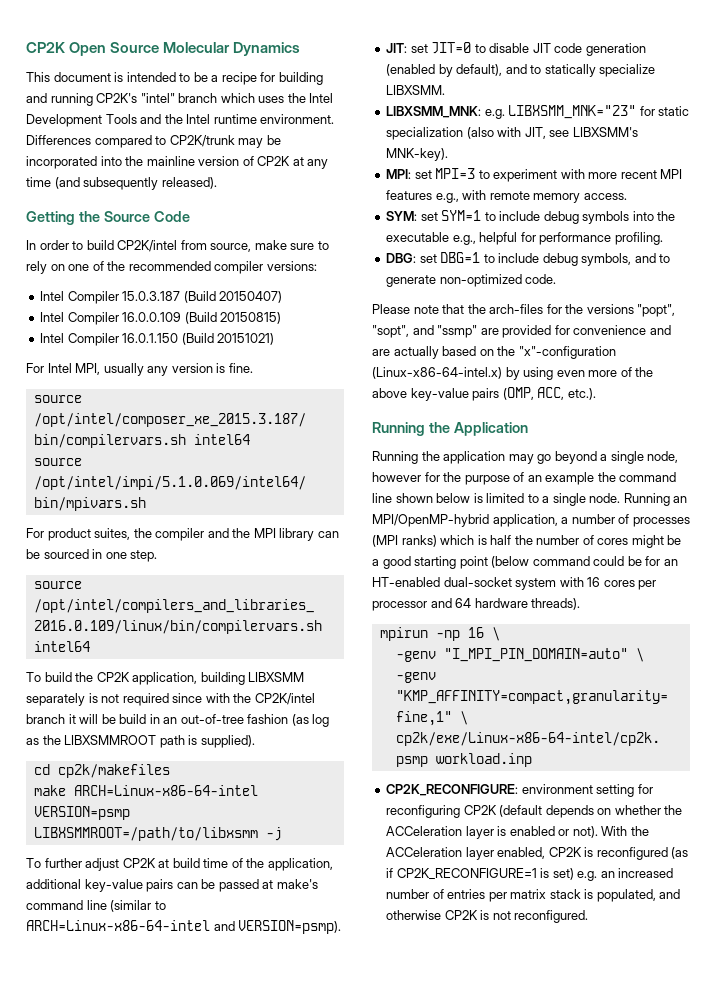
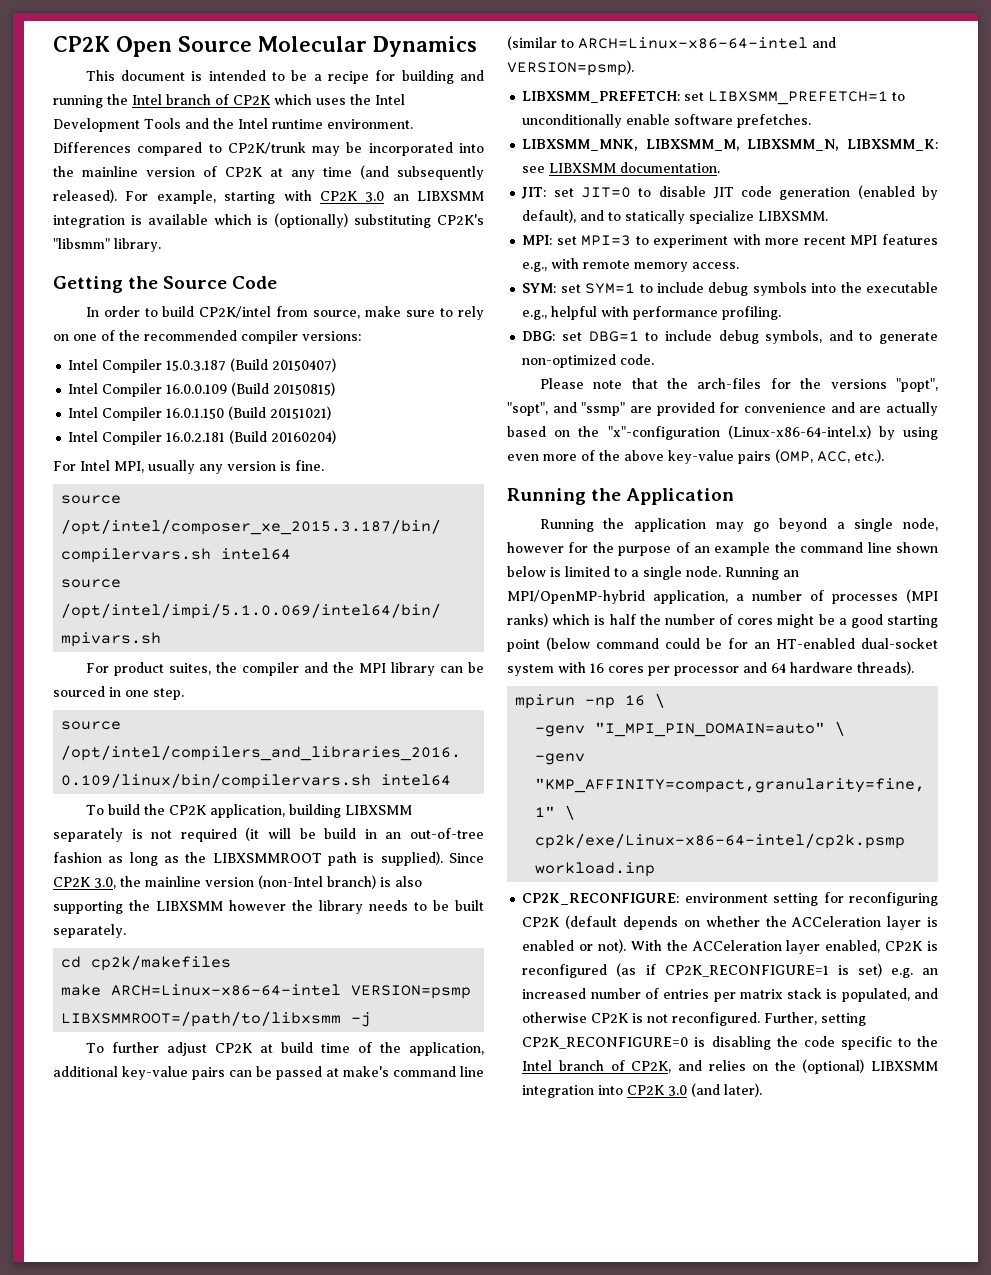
[96,93,218,103] CP2K's "intel" branch -> [107,94,271,105] the Intel branch of CP2K
(217, 183) none -> [125,190,484,204] [53,213,484,228] [53,238,161,252] For example, starting with CP2K 3.0 an LIBXSMM integration is available which is (optionally) substituting CP2K's "libsmm" library.
(275, 339) none -> [68,430,337,445] // Intel Compiler 16.0.2.181 (Build 20160204)
[172,693,315,705] [26,714,76,724] since with the CP2K/intel branch it -> [245,827,260,841] (it
[291,714,330,727] (as log -> [108,852,158,866] as long
(255, 741) none -> [448,853,484,863] [53,875,422,889] [53,900,484,914] [53,924,126,938] Since CP2K 3.0, the mainline version (non-Intel branch) is also supporting the LIBXSMM however the library needs to be built separately.
(342, 927) none -> [522,91,906,105] [522,114,812,128] [522,139,938,151] [522,162,721,173] // LIBXSMM_PREFETCH: set LIBXSMM_PREFETCH=1 to unconditionally enable software prefetches. // LIBXSMM_MNK, LIBXSMM_M, LIBXSMM_N, LIBXSMM_K: see LIBXSMM documentation.
[386,105,690,119] [386,127,638,140] [386,148,449,161] // LIBXSMM_MNK: e.g. LIBXSMM_MNK="23" for static specialization (also with JIT, see LIBXSMM's MNK-key). -> (829, 216) none
[520,232,536,242] for -> [601,306,630,317] with
(589, 916) none -> [764,1012,867,1026] [522,1036,938,1050] [522,1059,938,1074] [522,1083,763,1098] Further, setting CP2K_RECONFIGURE=0 is disabling the code specific to the Intel branch of CP2K, and relies on the (optional) LIBXSMM integration into CP2K 3.0 (and later).

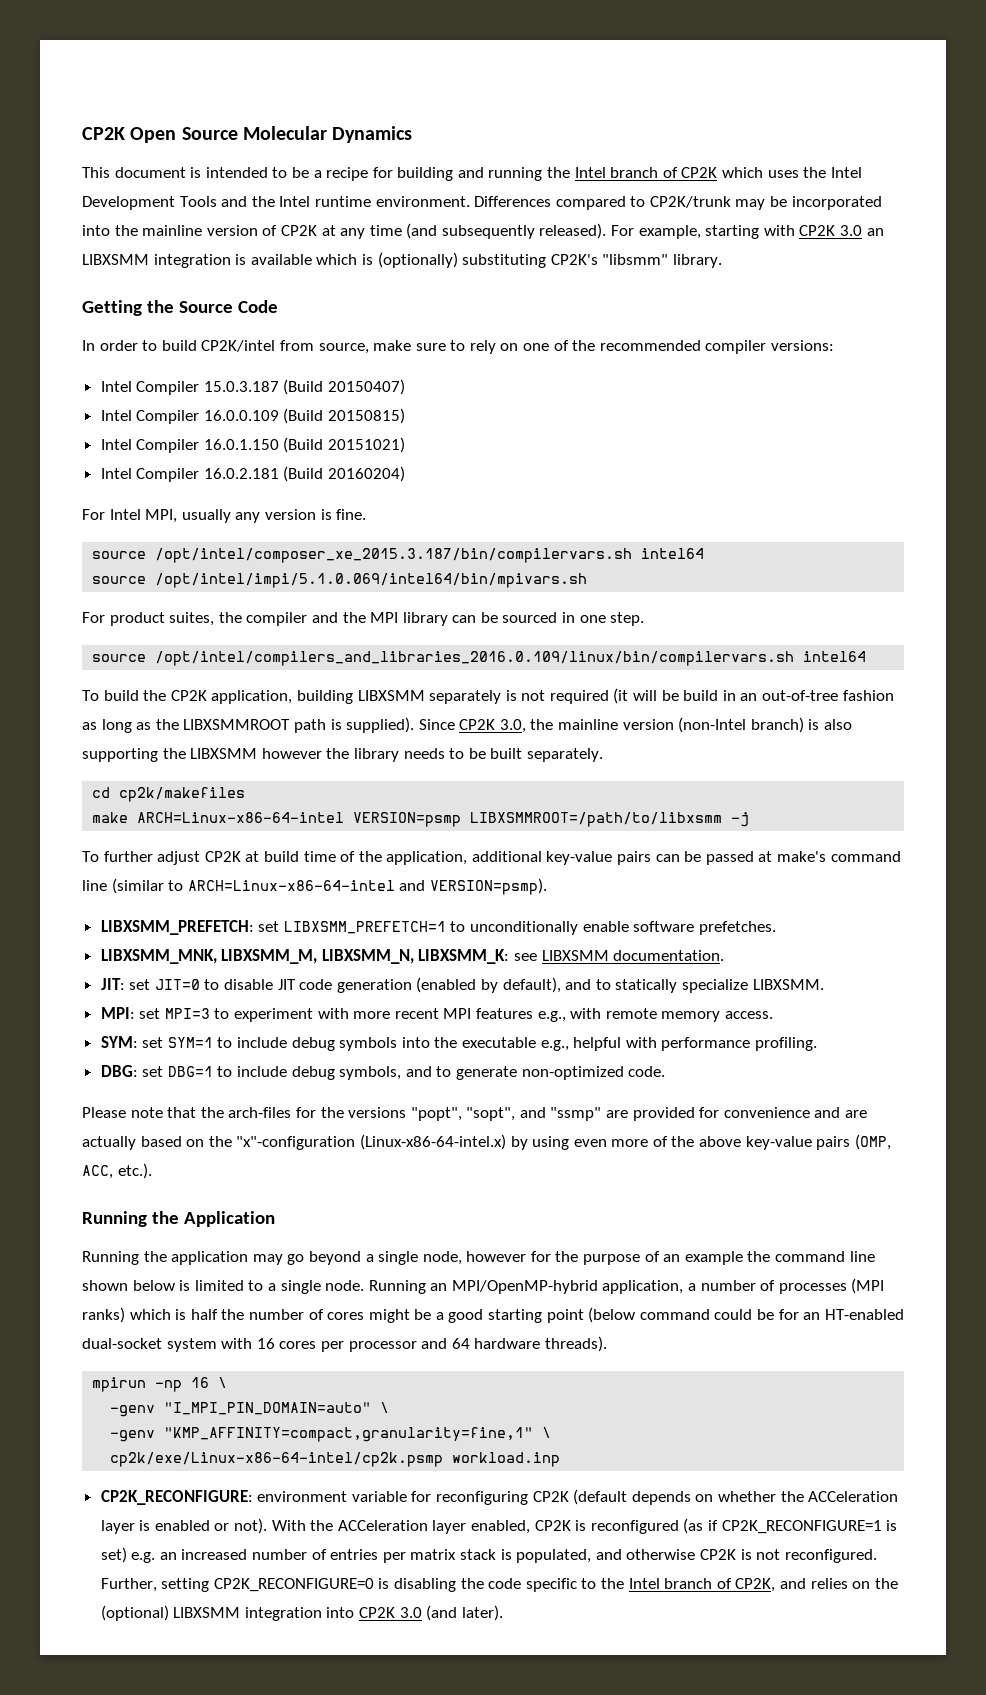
[773,893,819,906] setting -> [351,1491,407,1502] variable

